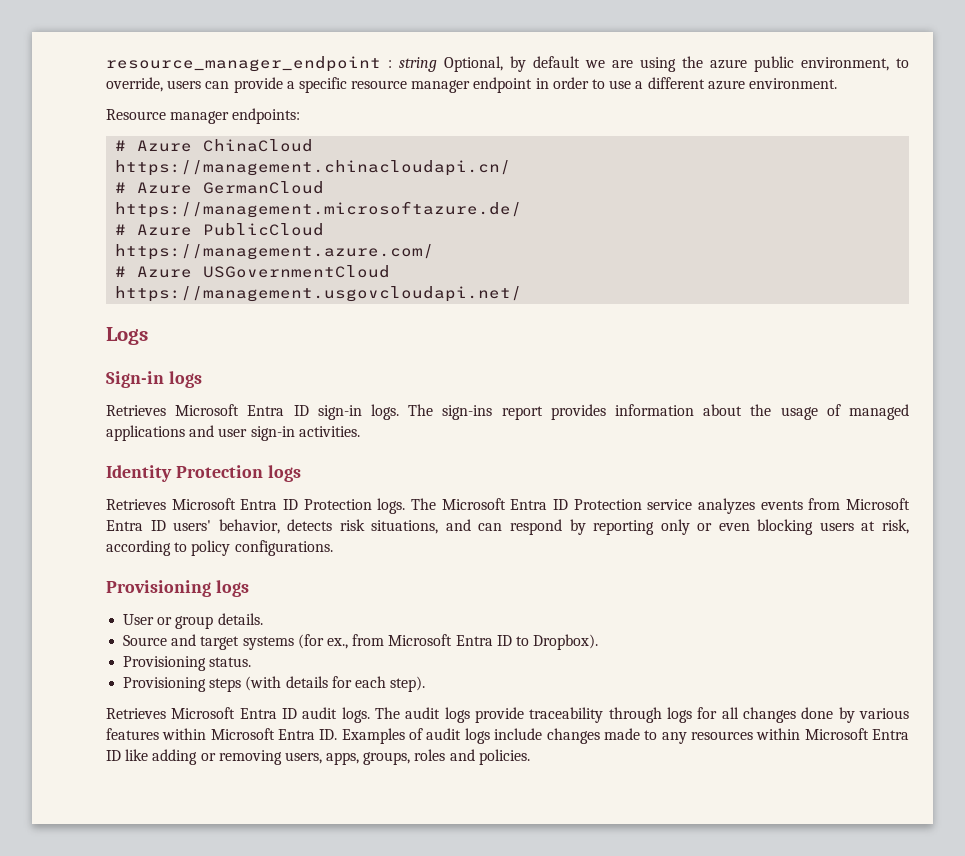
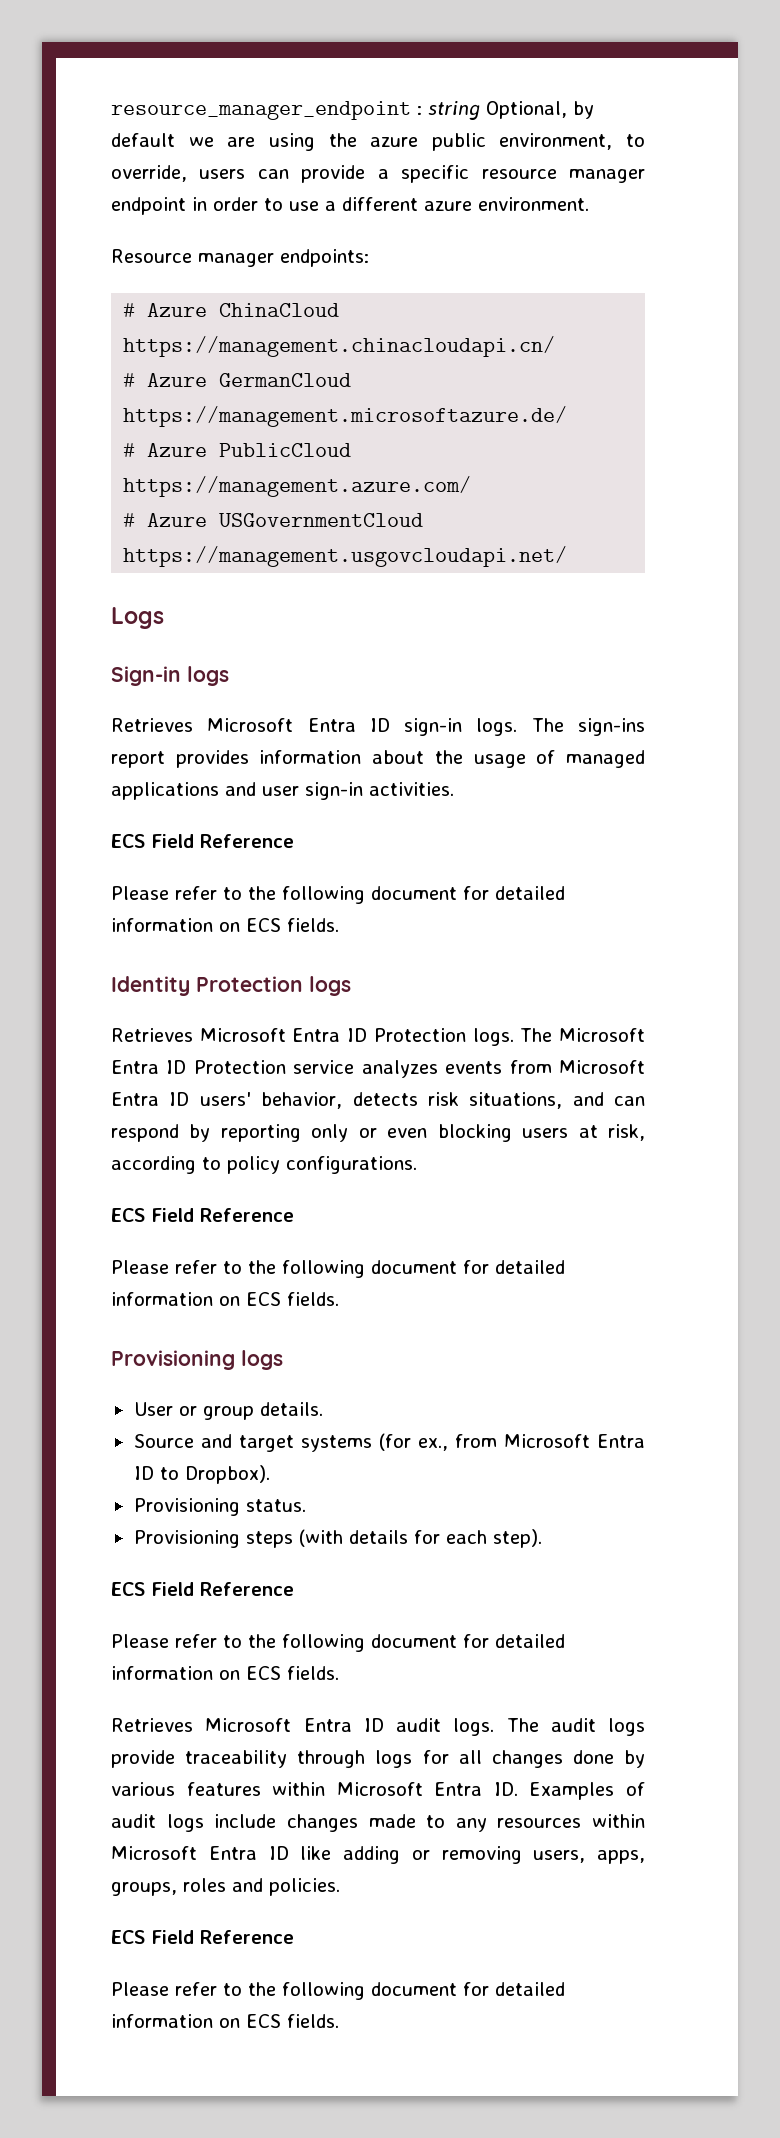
(360, 431) none -> [111,834,294,848] [111,886,565,904] [111,918,339,932] // ECS Field Reference // Please refer to the following document for detailed information on ECS fields.
(333, 548) none -> [111,1208,294,1222] [111,1260,565,1278] [111,1292,339,1306] // ECS Field Reference // Please refer to the following document for detailed information on ECS fields.
(426, 684) none -> [111,1582,294,1596] [111,1634,565,1652] [111,1666,339,1680] // ECS Field Reference // Please refer to the following document for detailed information on ECS fields.
(530, 757) none -> [111,1930,294,1944] [111,1982,565,2000] [111,2014,339,2028] // ECS Field Reference // Please refer to the following document for detailed information on ECS fields.

